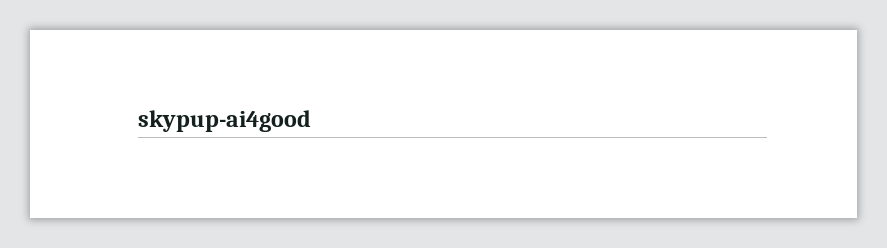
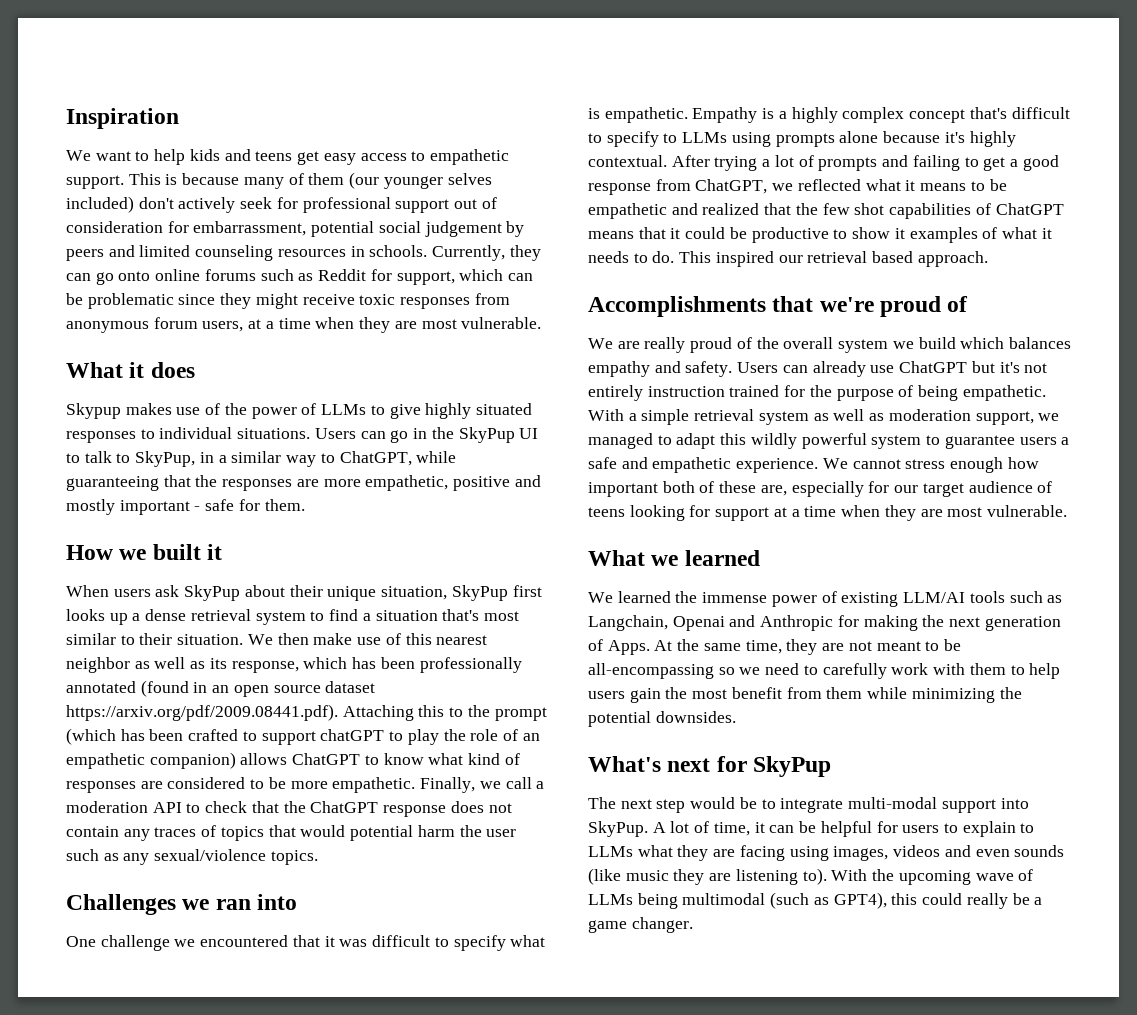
[138,110,311,132] skypup-ai4good -> [66,108,179,129] [66,149,509,165] [66,172,492,189] [66,196,497,213] [66,221,525,237] [66,245,541,261] [66,269,533,285] [66,293,510,309] [66,317,542,333] [66,362,195,378] [66,403,532,419] [66,427,539,443] [66,451,457,467] [66,475,541,491] [66,499,305,515] [66,544,223,560] [66,585,542,601] [66,609,519,625] [66,633,488,645] [66,657,522,673] [66,680,376,697] [66,704,547,721] [66,728,540,745] [66,752,520,769] [66,777,545,793] [66,801,512,817] [66,825,517,841] [66,849,318,865] [66,894,298,915] [66,935,546,951] [588,107,1070,123] [588,131,1016,147] [588,155,1059,171] [588,179,1007,195] [588,203,1064,219] [588,227,1052,243] [588,251,988,267] [588,296,969,317] [588,337,1071,353] [588,361,1048,377] [588,385,1046,401] [588,409,1060,425] [588,433,1070,449] [588,457,1039,473] [588,481,1053,497] [588,505,1067,521] [588,550,760,566] [588,591,1063,607] [588,615,1061,631] [588,639,961,655] [588,663,1061,679] [588,687,1022,703] [588,711,736,727] [588,756,832,777] [588,797,1029,813] [588,821,1035,837] [588,845,1065,861] [588,868,1034,885] [588,892,1043,909] [588,917,693,933] Inspiration // We want to help kids and teens get easy access to empathetic support. This is because many of them (our younger selves included) don't actively seek for professional support out of consideration for embarrassment, potential social judgement by peers and limited counseling resources in schools. Currently, they can go onto online forums such as Reddit for support, which can be problematic since they might receive toxic responses from anonymous forum users, at a time when they are most vulnerable. // What it does // Skypup makes use of the power of LLMs to give highly situated responses to individual situations. Users can go in the SkyPup UI to talk to SkyPup, in a similar way to ChatGPT, while guaranteeing that the responses are more empathetic, positive and mostly important - safe for them. // How we built it // When users ask SkyPup about their unique situation, SkyPup first looks up a dense retrieval system to find a situation that's most similar to their situation. We then make use of this nearest neighbor as well as its response, which has been professionally annotated (found in an open source dataset https://arxiv.org/pdf/2009.08441.pdf). Attaching this to the prompt (which has been crafted to support chatGPT to play the role of an empathetic companion) allows ChatGPT to know what kind of responses are considered to be more empathetic. Finally, we call a moderation API to check that the ChatGPT response does not contain any traces of topics that would potential harm the user such as any sexual/violence topics. // Challenges we ran into // One challenge we encountered that it was difficult to specify what is empathetic. Empathy is a highly complex concept that's difficult to specify to LLMs using prompts alone because it's highly contextual. After trying a lot of prompts and failing to get a good response from ChatGPT, we reflected what it means to be empathetic and realized that the few shot capabilities of ChatGPT means that it could be productive to show it examples of what it needs to do. This inspired our retrieval based approach. // Accomplishments that we're proud of // We are really proud of the overall system we build which balances empathy and safety. Users can already use ChatGPT but it's not entirely instruction trained for the purpose of being empathetic. With a simple retrieval system as well as moderation support, we managed to adapt this wildly powerful system to guarantee users a safe and empathetic experience. We cannot stress enough how important both of these are, especially for our target audience of teens looking for support at a time when they are most vulnerable. // What we learned // We learned the immense power of existing LLM/AI tools such as Langchain, Openai and Anthropic for making the next generation of Apps. At the same time, they are not meant to be all-encompassing so we need to carefully work with them to help users gain the most benefit from them while minimizing the potential downsides. // What's next for SkyPup // The next step would be to integrate multi-modal support into SkyPup. A lot of time, it can be helpful for users to explain to LLMs what they are facing using images, videos and even sounds (like music they are listening to). With the upcoming wave of LLMs being multimodal (such as GPT4), this could really be a game changer.

